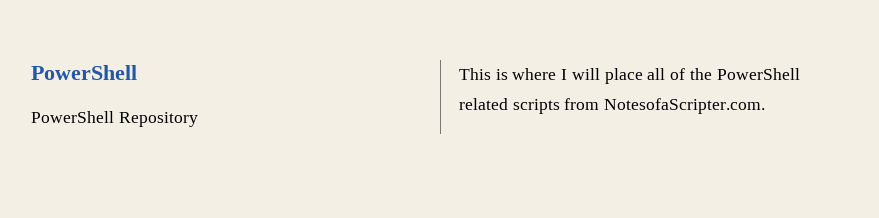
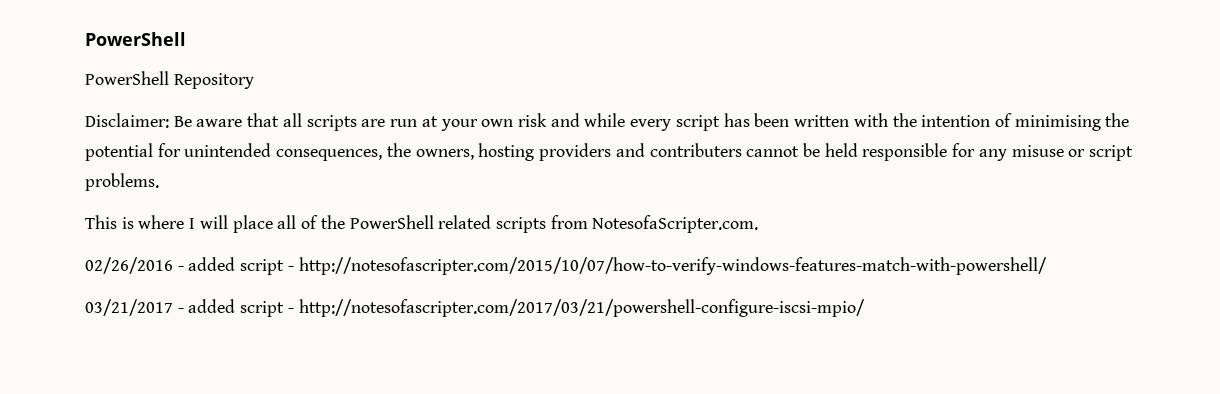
(198, 119) none -> [85,113,1130,131] [85,143,1134,161] [85,173,159,191] // Disclaimer: Be aware that all scripts are run at your own risk and while every script has been written with the intention of minimising the potential for unintended consequences, the owners, hosting providers and contributers cannot be held responsible for any misuse or script problems.
(766, 106) none -> [85,257,1047,275] [85,299,865,317] // 02/26/2016 - added script - http://notesofascripter.com/2015/10/07/how-to-verify-windows-features-match-with-powershell/ // 03/21/2017 - added script - http://notesofascripter.com/2017/03/21/powershell-configure-iscsi-mpio/

